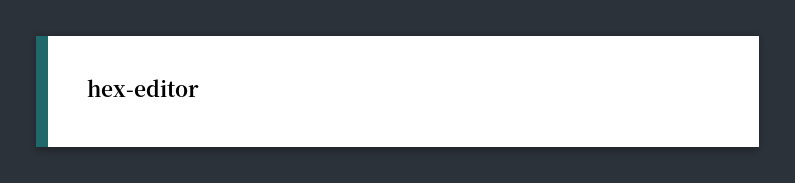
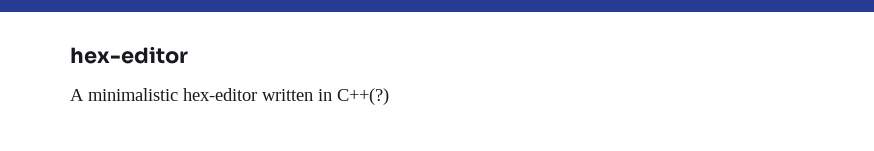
[87,79,199,97] hex-editor -> [70,46,188,64] [70,88,389,105] hex-editor // A minimalistic hex-editor written in C++(?)

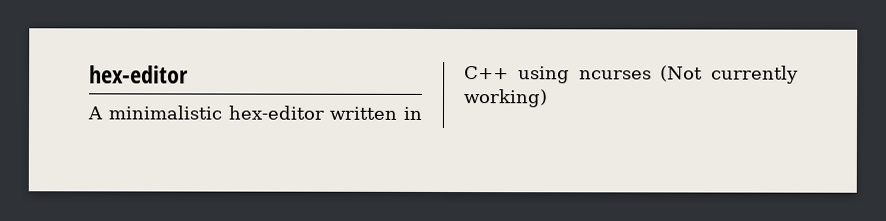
[337,88,389,105] C++(?) -> [464,65,799,84] [464,89,548,108] C++ using ncurses (Not currently working)

